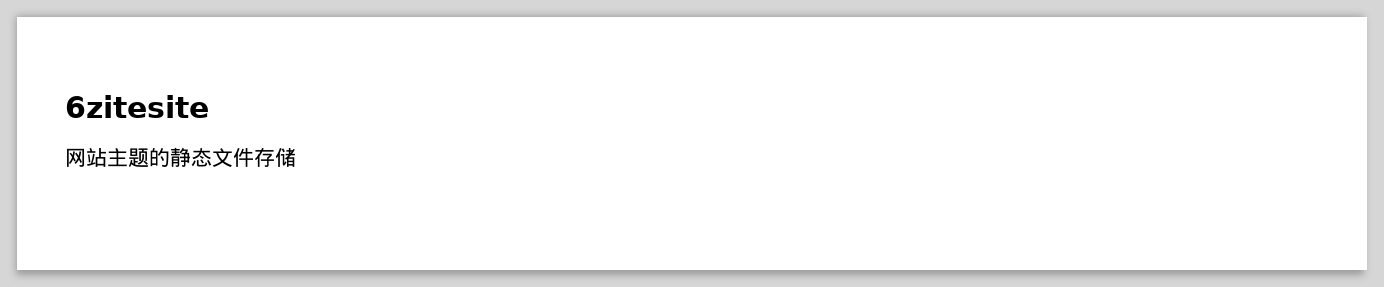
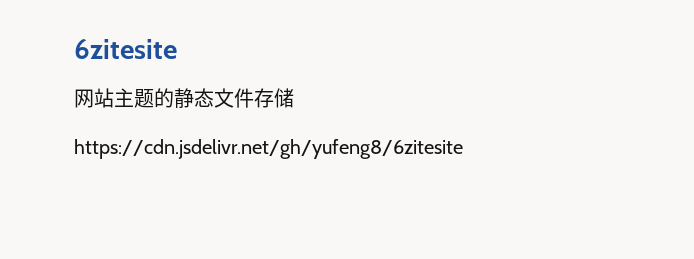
(296, 157) none -> [74,139,463,159] // https://cdn.jsdelivr.net/gh/yufeng8/6zitesite

